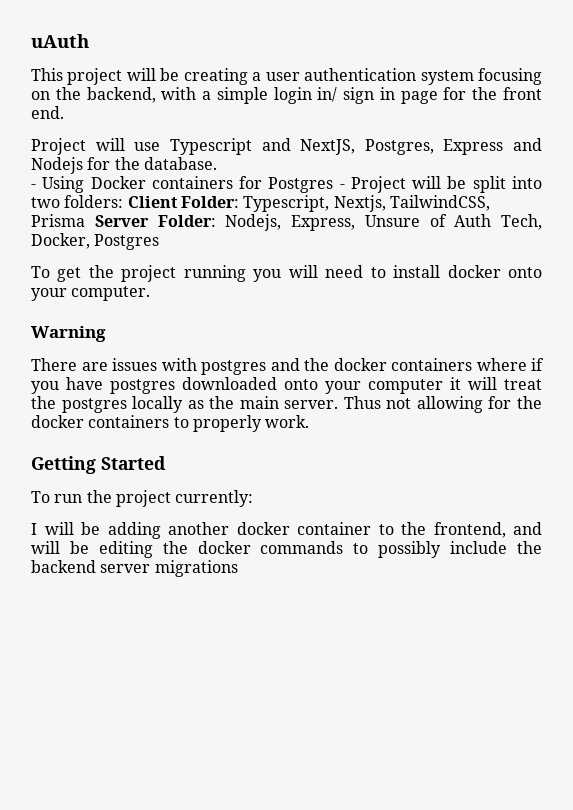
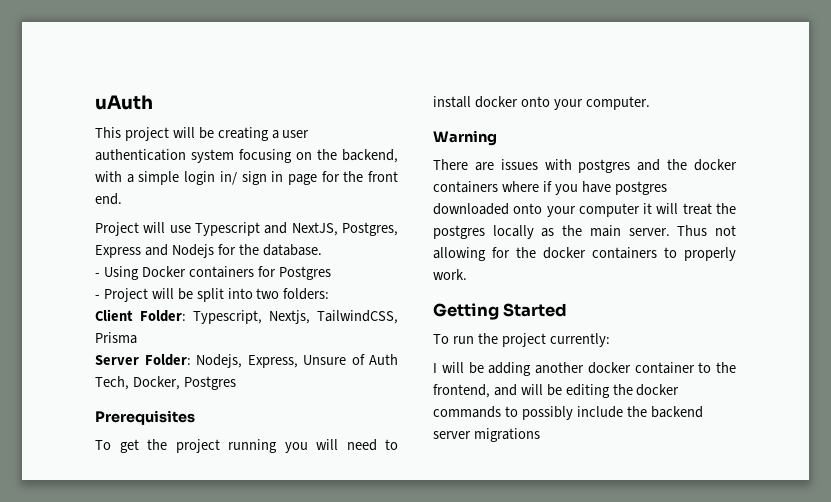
(334, 185) none -> (331, 273) //
(124, 201) none -> (330, 294) //
(85, 220) none -> (137, 338) //
(160, 242) none -> [95,410,195,425] // Prerequisites

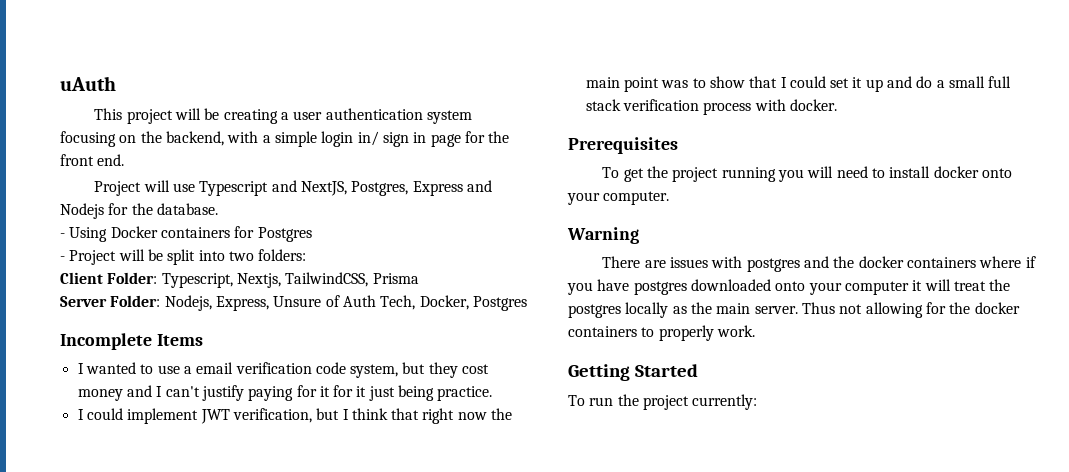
(236, 383) none -> [60,333,203,350] [77,362,490,378] [77,385,493,401] [77,408,513,424] [585,76,1012,92] [585,99,837,115] // Incomplete Items // I wanted to use a email verification code system, but they cost money and I can't justify paying for it for it just being practice. // I could implement JWT verification, but I think that right now the main point was to show that I could set it up and do a small full stack verification process with docker.
[433,362,736,376] [433,384,680,398] [433,406,703,420] [433,428,540,442] // I will be adding another docker container to the frontend, and will be editing the docker commands to possibly include the backend server migrations -> (758, 402) none

